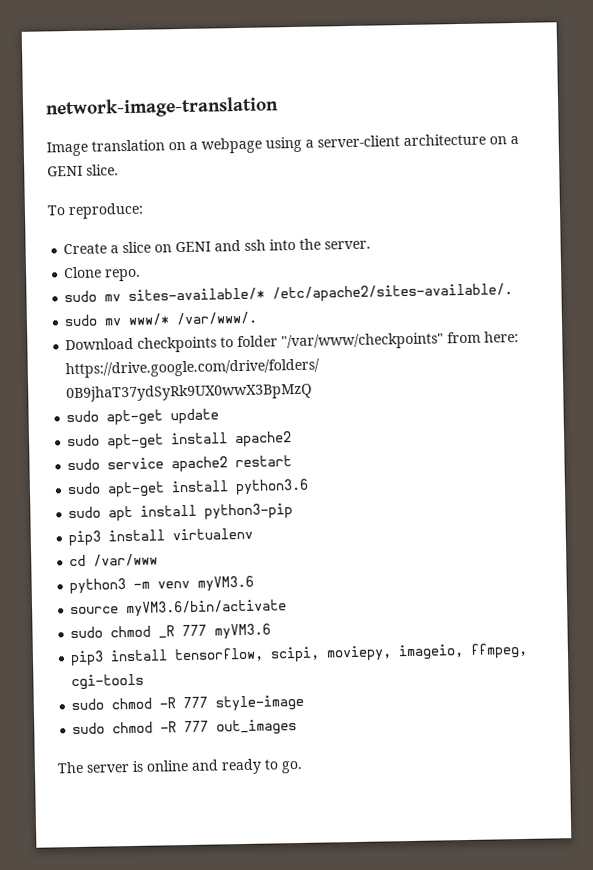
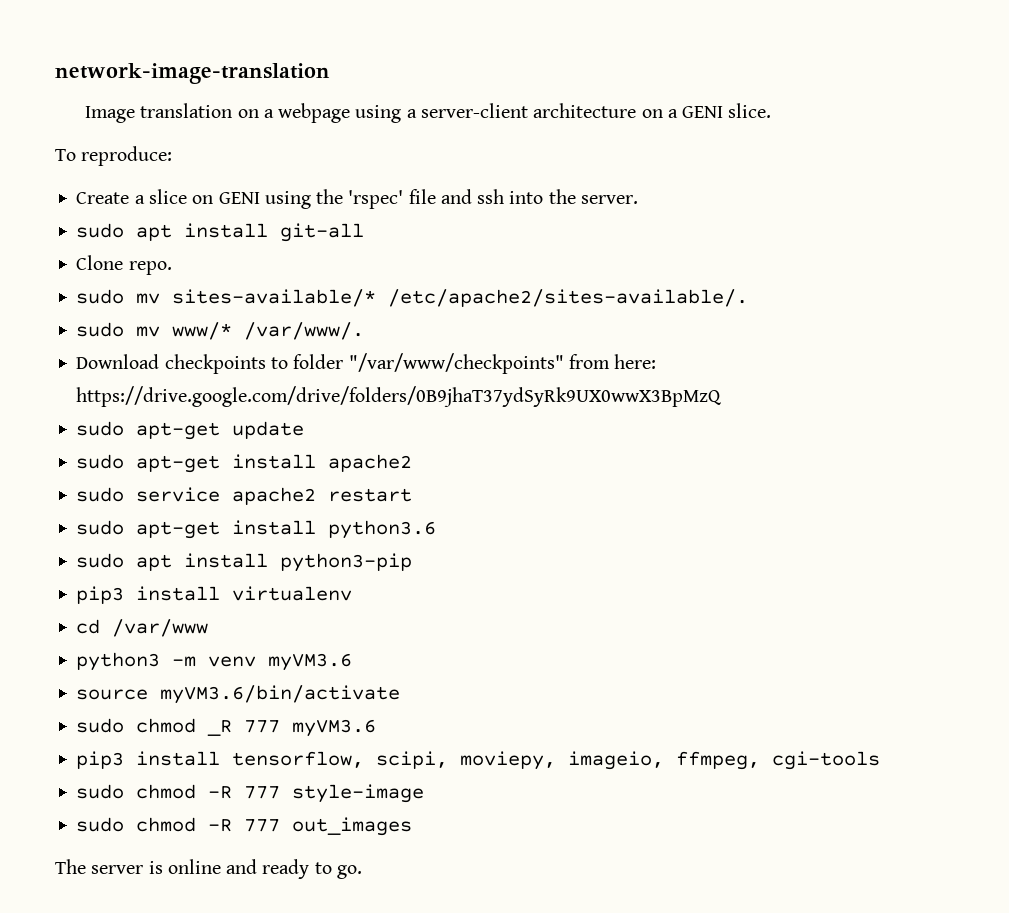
(212, 247) none -> [264,189,436,209] using the 'rspec' file
(372, 245) none -> [76,223,365,242] // sudo apt install git-all

